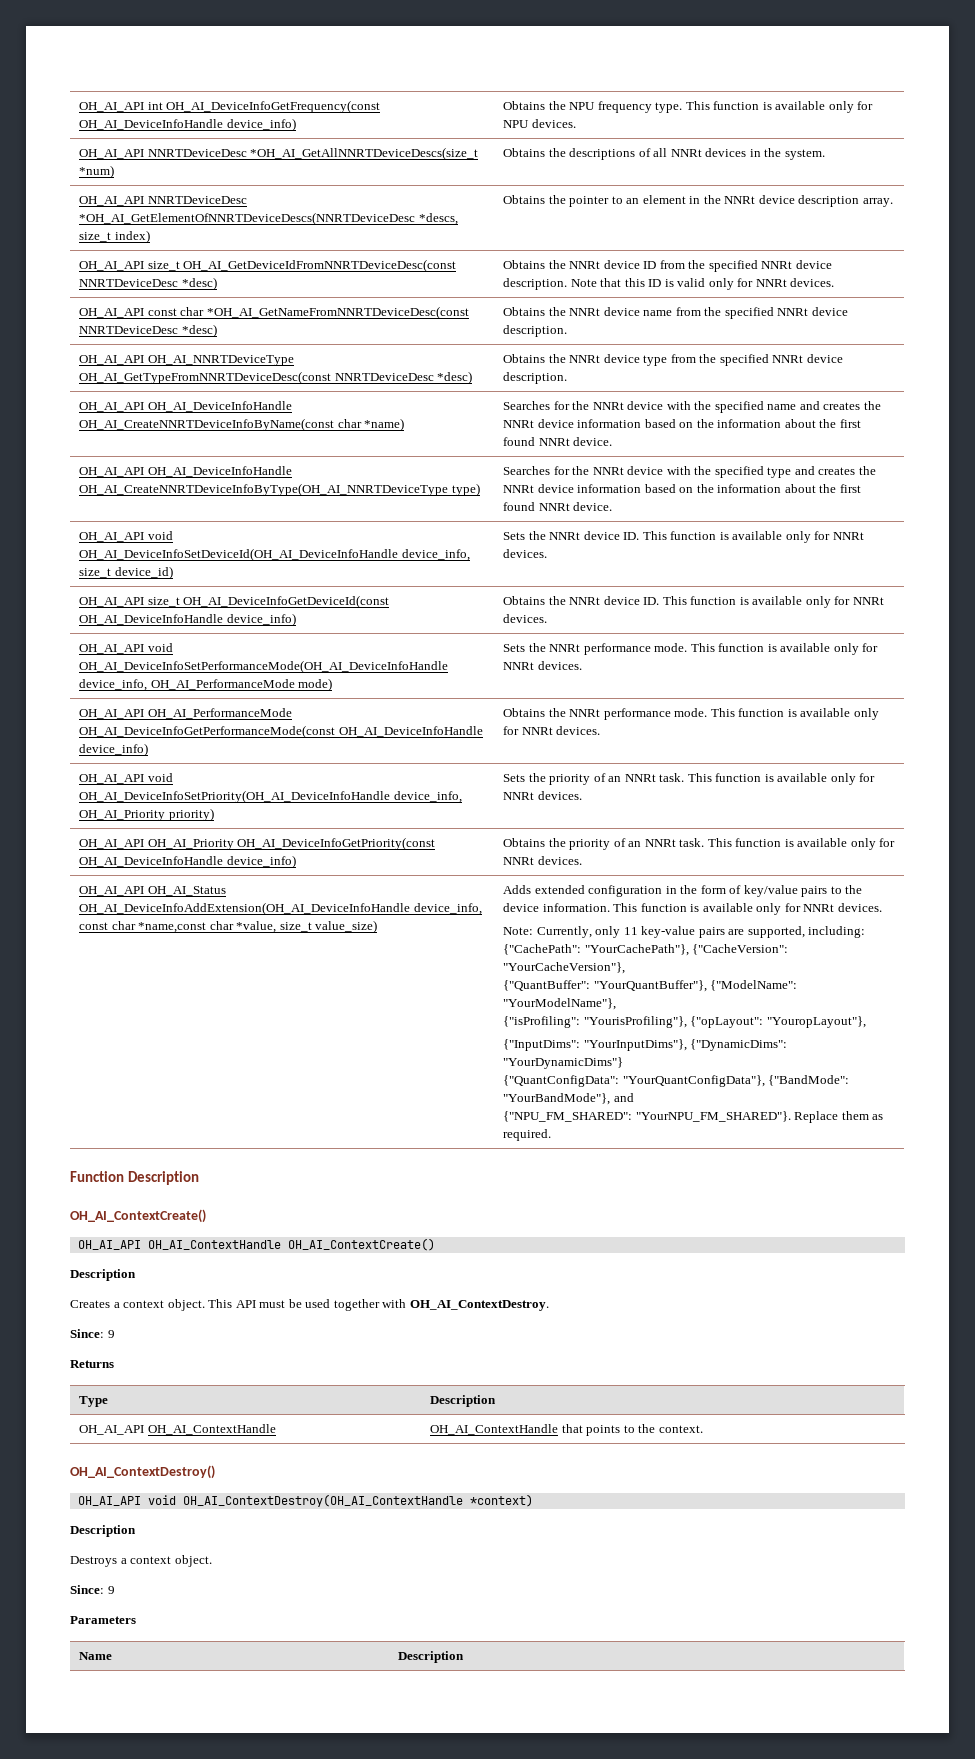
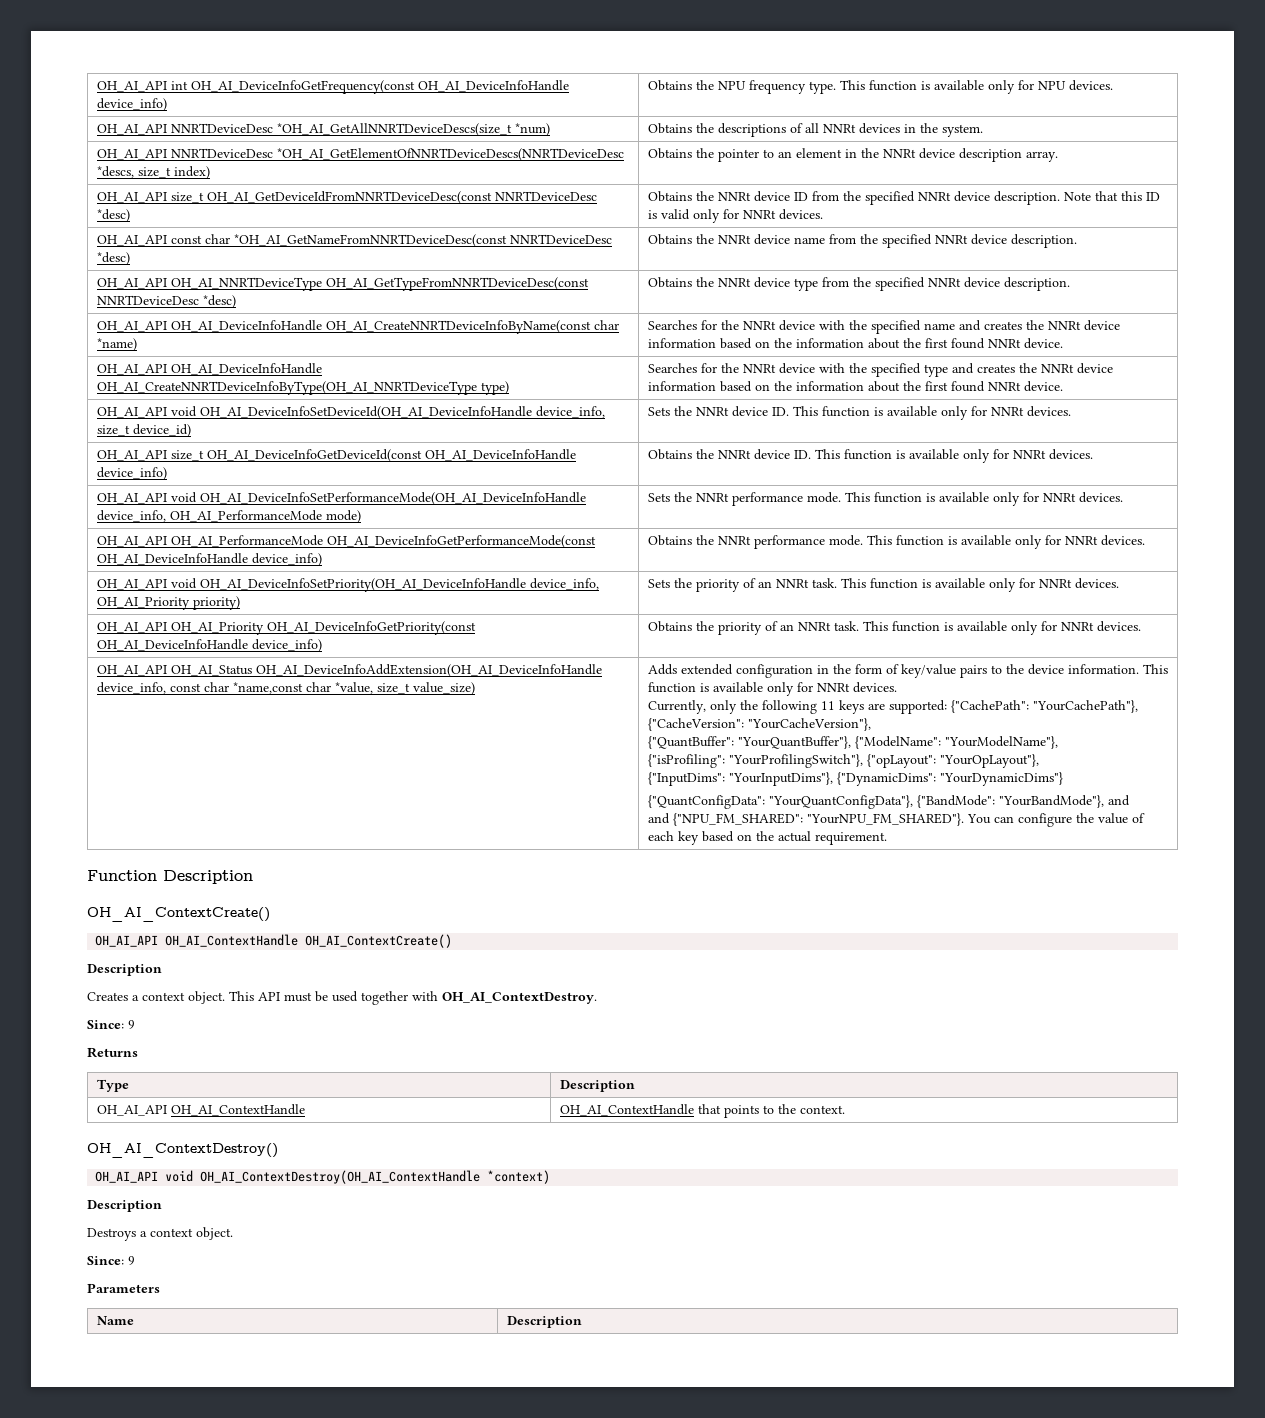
[503,927,534,935] Note: -> (897, 687) none
[623,926,866,938] 11 key-value pairs are supported, including: -> [739,700,947,714] the following 11 keys are supported:
[583,1016,866,1028] "YourisProfiling"}, {"opLayout": "YouropLayout"}, -> [728,754,1039,768] "YourProfilingSwitch"}, {"opLayout": "YourOpLayout"},
(634, 1097) none -> [647,813,670,824] and
[794,1111,884,1123] [503,1129,552,1141] Replace them as required. -> [966,813,1145,827] [647,831,887,845] You can configure the value of each key based on the actual requirement.

